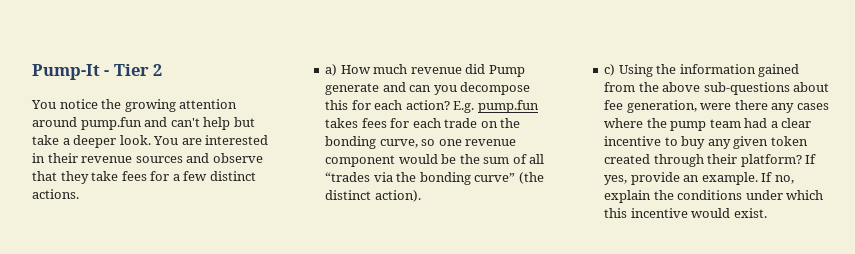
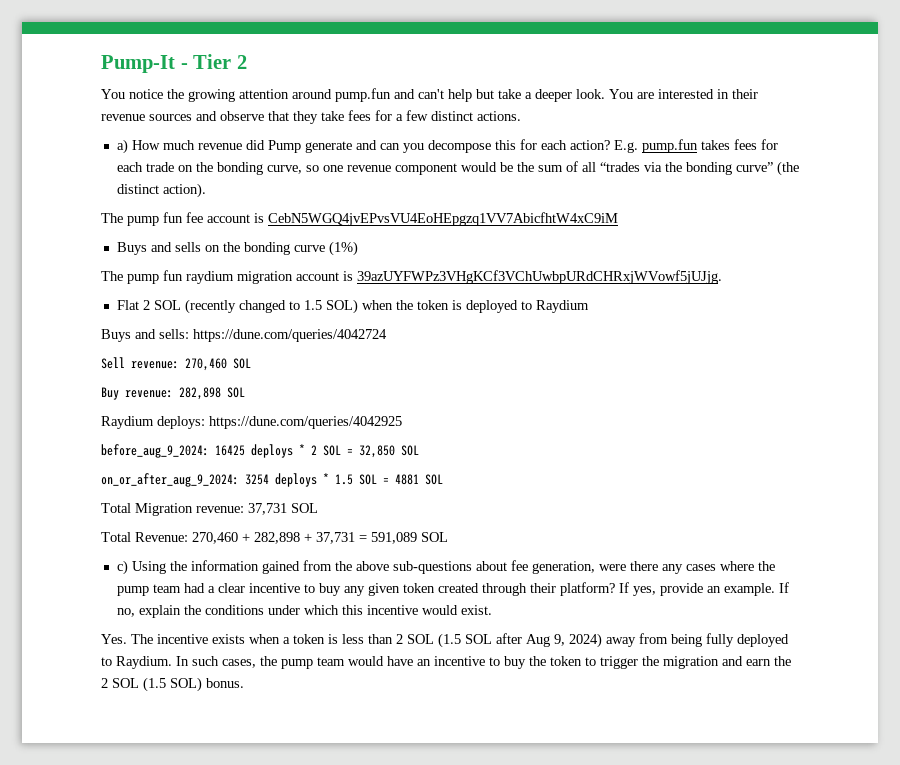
(421, 196) none -> [101,212,618,226] [116,241,358,256] [101,270,722,284] [116,299,589,314] [101,329,387,342] [101,357,251,371] [101,387,245,400] [101,416,402,429] [101,444,419,458] [101,473,443,487] [101,503,318,516] [101,532,448,544] // The pump fun fee account is CebN5WGQ4jvEPvsVU4EoHEpgzq1VV7AbicfhtW4xC9iM // Buys and sells on the bonding curve (1%) // The pump fun raydium migration account is 39azUYFWPz3VHgKCf3VChUwbpURdCHRxjWVowf5jUJjg. // Flat 2 SOL (recently changed to 1.5 SOL) when the token is deployed to Raydium // Buys and sells: https://dune.com/queries/4042724 // Sell revenue: 270,460 SOL // Buy revenue: 282,898 SOL // Raydium deploys: https://dune.com/queries/4042925 // before_aug_9_2024: 16425 deploys * 2 SOL = 32,850 SOL // on_or_after_aug_9_2024: 3254 deploys * 1.5 SOL = 4881 SOL // Total Migration revenue: 37,731 SOL // Total Revenue: 270,460 + 282,898 + 37,731 = 591,089 SOL
(767, 213) none -> [101,633,789,648] [101,656,791,669] [101,677,244,692] // Yes. The incentive exists when a token is less than 2 SOL (1.5 SOL after Aug 9, 2024) away from being fully deployed to Raydium. In such cases, the pump team would have an incentive to buy the token to trigger the migration and earn the 2 SOL (1.5 SOL) bonus.

